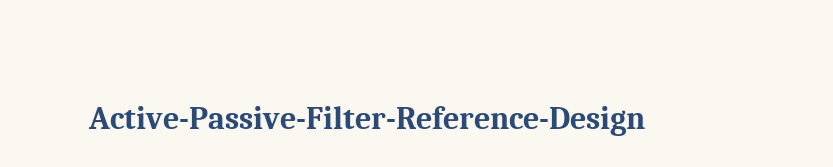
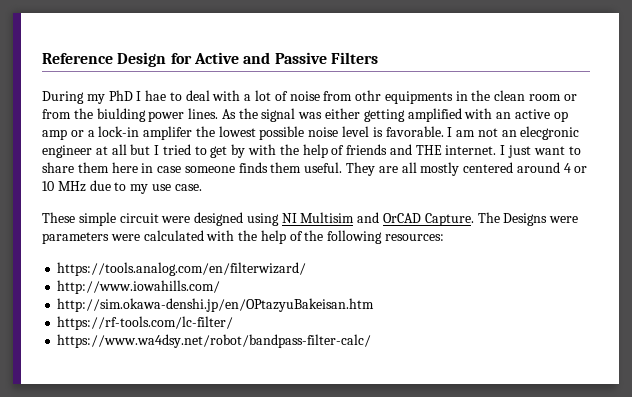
[88,106,645,136] Active-Passive-Filter-Reference-Design -> [42,52,378,67] [42,90,577,104] [42,108,568,122] [42,126,580,140] [42,144,581,158] [42,162,588,176] [42,180,202,194] [42,212,579,226] [42,230,445,244] [57,262,307,276] [57,280,221,294] [57,298,375,312] [57,316,234,330] [57,334,372,348] Reference Design for Active and Passive Filters // During my PhD I hae to deal with a lot of noise from othr equipments in the clean room or from the biulding power lines. As the signal was either getting amplified with an active op amp or a lock-in amplifer the lowest possible noise level is favorable. I am not an elecgronic engineer at all but I tried to get by with the help of friends and THE internet. I just want to share them here in case someone finds them useful. They are all mostly centered around 4 or 10 MHz due to my use case. // These simple circuit were designed using NI Multisim and OrCAD Capture. The Designs were parameters were calculated with the help of the following resources: // https://tools.analog.com/en/filterwizard/ // http://www.iowahills.com/ // http://sim.okawa-denshi.jp/en/OPtazyuBakeisan.htm // https://rf-tools.com/lc-filter/ // https://www.wa4dsy.net/robot/bandpass-filter-calc/

